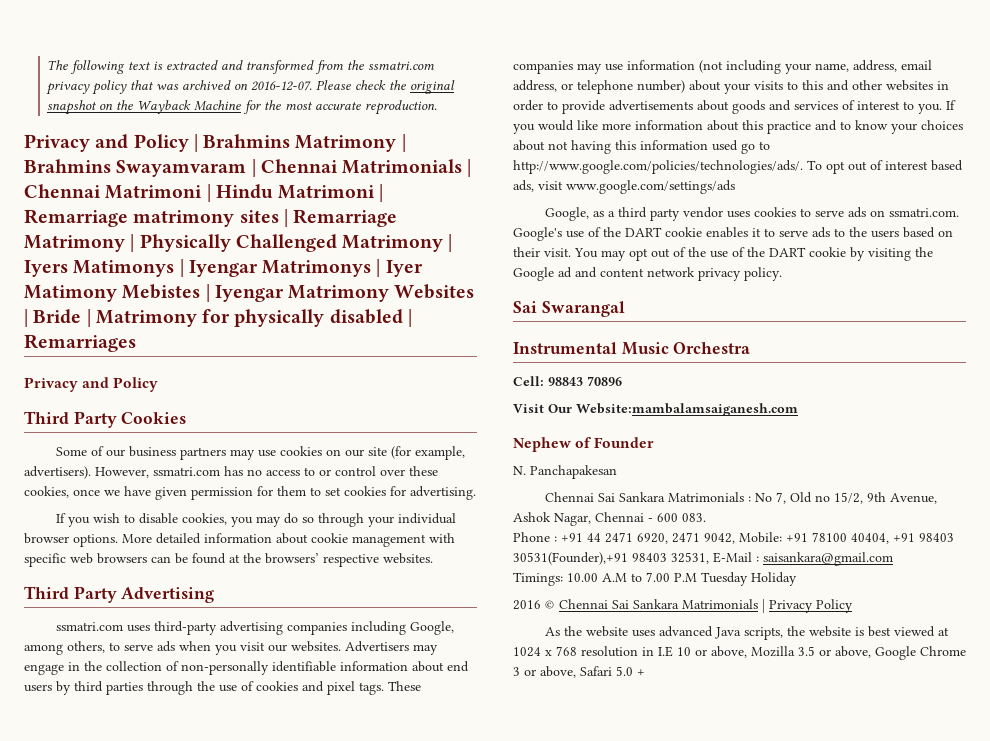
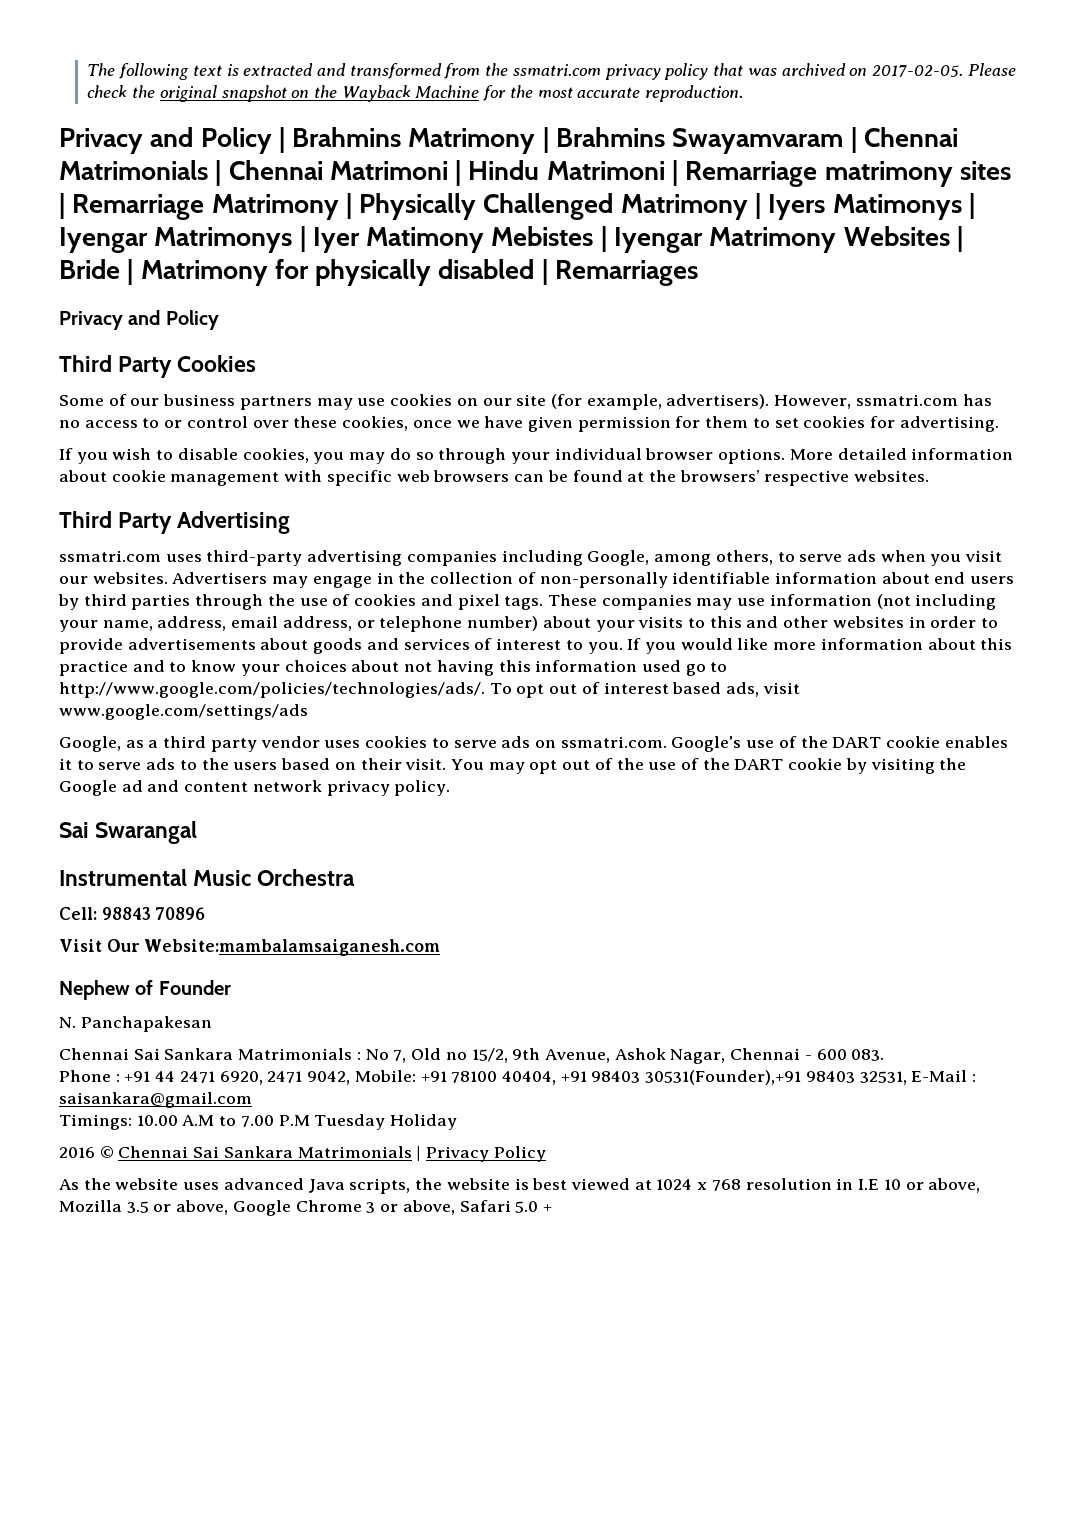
[251,81,313,91] 2016-12-07. -> [871,65,963,77] 2017-02-05.

